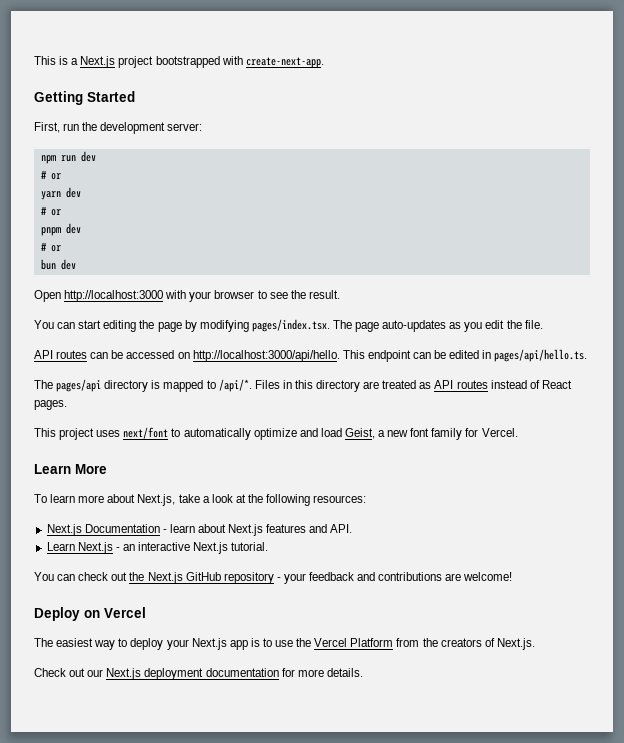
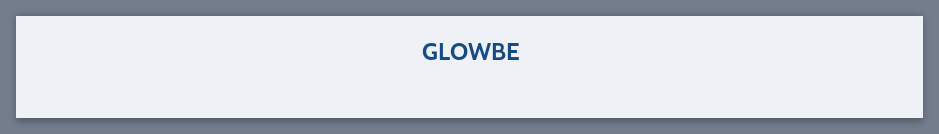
[34,56,324,68] [34,91,135,105] [34,122,203,134] [40,151,96,164] [40,170,61,180] [40,187,81,200] [40,206,61,216] [40,223,81,236] [40,242,61,252] [40,259,76,270] [34,290,340,302] [34,319,543,332] [34,349,588,362] [34,379,572,392] [34,400,67,410] [34,427,518,440] [34,464,107,474] [34,494,367,506] [46,524,353,536] [46,542,269,554] [34,572,513,584] [34,607,146,621] [34,638,535,650] [34,668,363,680] This is a Next.js project bootstrapped with create-next-app. // Getting Started // First, run the development server: // npm run dev // # or // yarn dev // # or // pnpm dev // # or // bun dev // Open http://localhost:3000 with your browser to see the result. // You can start editing the page by modifying pages/index.tsx. The page auto-updates as you edit the file. // API routes can be accessed on http://localhost:3000/api/hello. This endpoint can be edited in pages/api/hello.ts. // The pages/api directory is mapped to /api/*. Files in this directory are treated as API routes instead of React pages. // This project uses next/font to automatically optimize and load Geist, a new font family for Vercel. // Learn More // To learn more about Next.js, take a look at the following resources: // Next.js Documentation - learn about Next.js features and API. // Learn Next.js - an interactive Next.js tutorial. // You can check out the Next.js GitHub repository - your feedback and contributions are welcome! // Deploy on Vercel // The easiest way to deploy your Next.js app is to use the Vercel Platform from the creators of Next.js. // Check out our Next.js deployment documentation for more details. -> [421,43,520,60] GLOWBE

